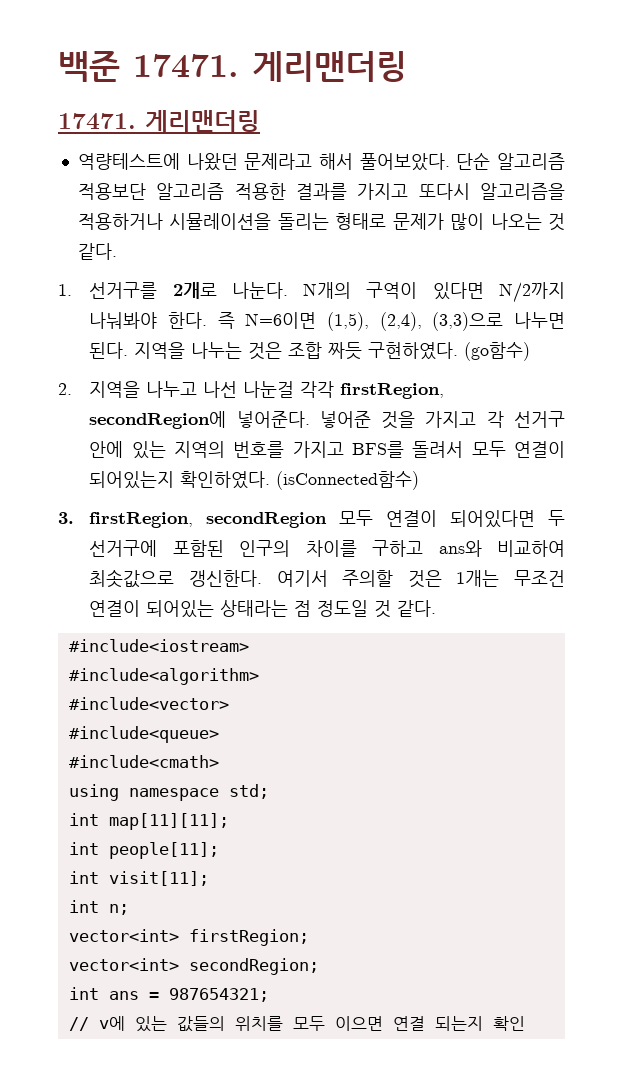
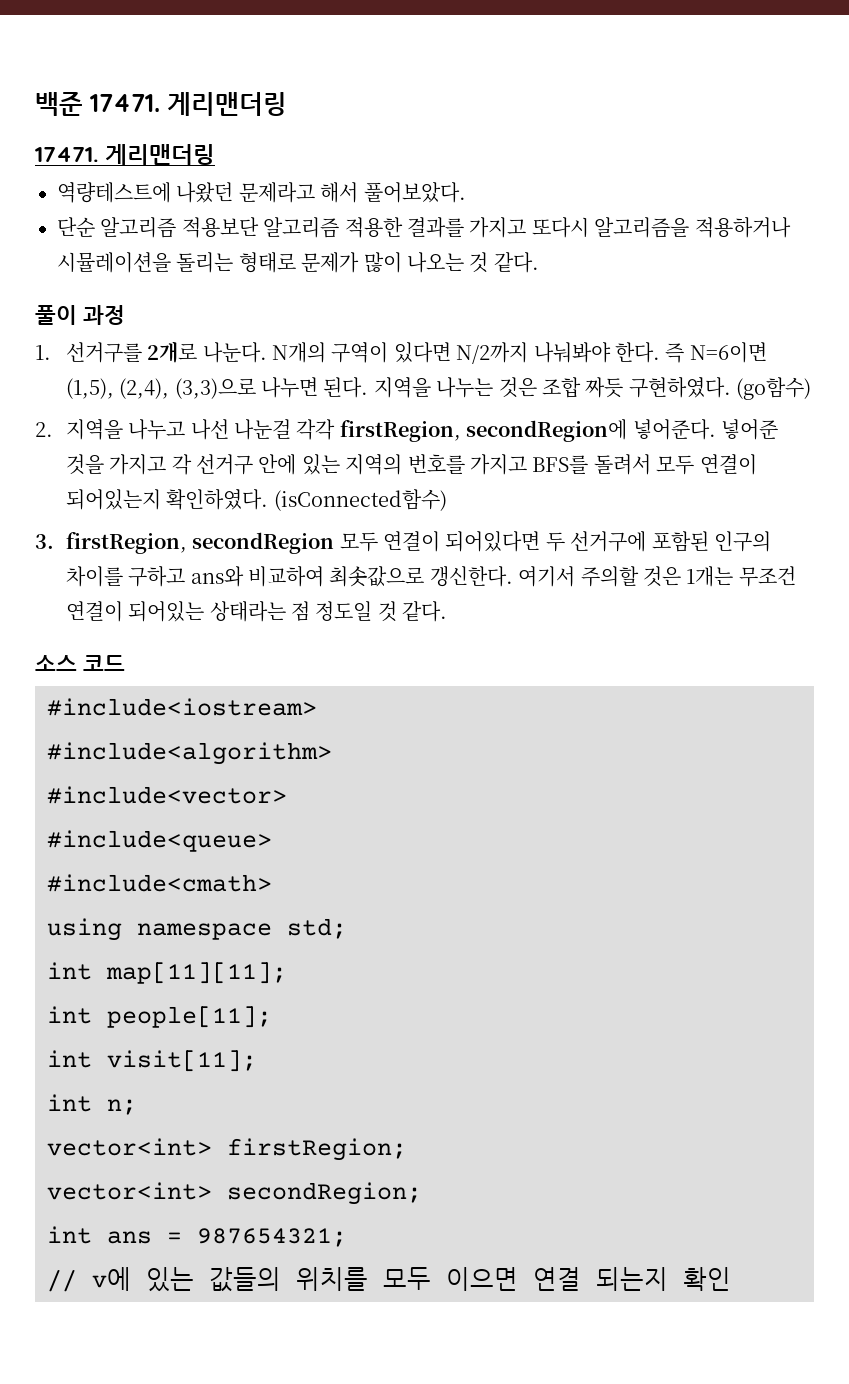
(450, 162) none -> (466, 192) //
(117, 251) none -> [35,305,125,325] // 풀이 과정
(437, 608) none -> [35,654,125,671] // 소스 코드

